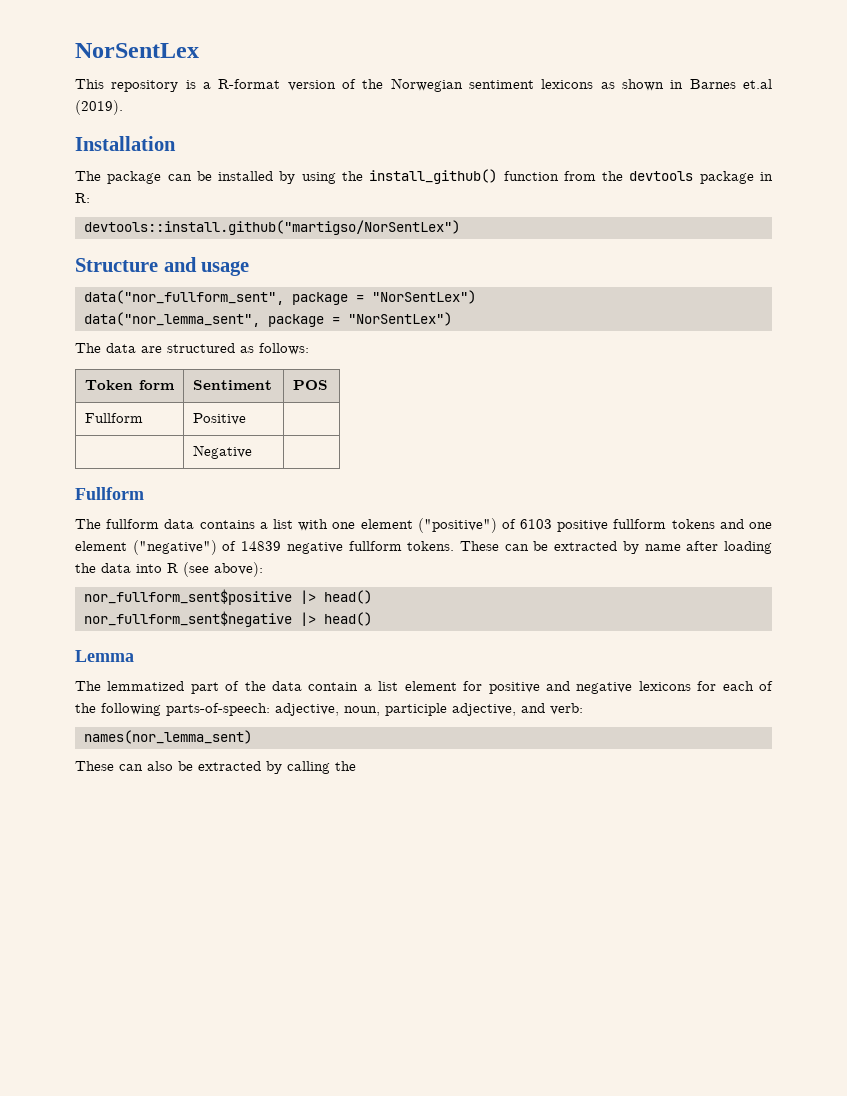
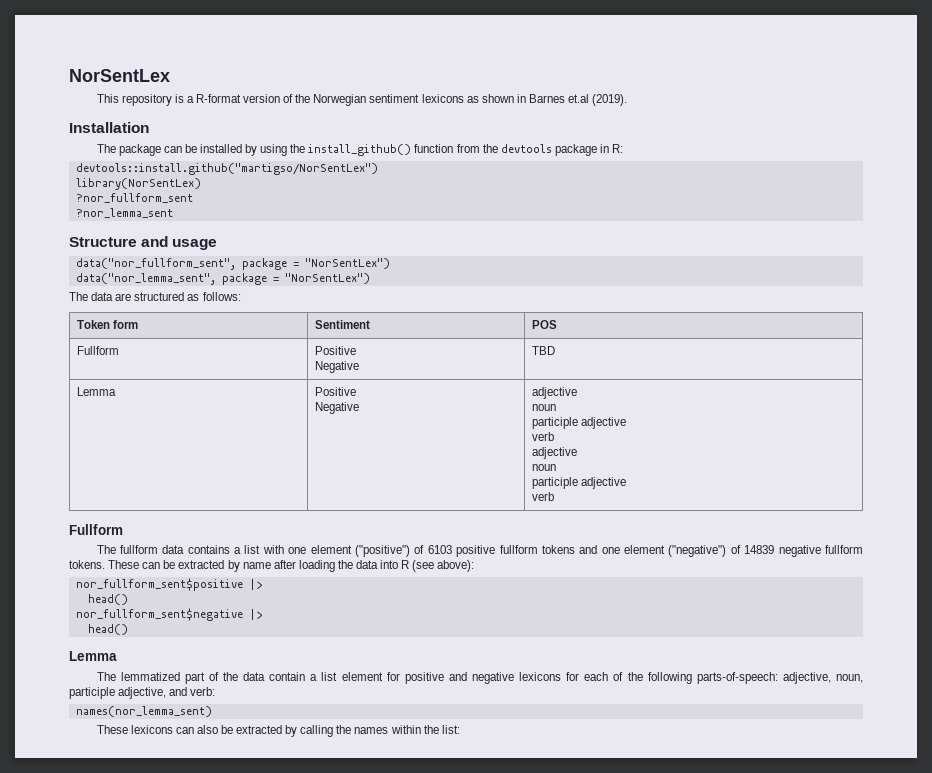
(460, 227) none -> [75,178,201,190] [75,193,193,203] [75,208,173,218] // library(NorSentLex) // ?nor_fullform_sent // ?nor_lemma_sent
[192,445,252,459] | // | Negative | -> [315,361,360,373] [532,346,556,355] [77,387,117,396] [315,387,357,396] [315,402,360,414] [532,387,578,399] [532,404,557,411] [532,417,627,429] [532,432,555,441] [532,447,578,459] [532,464,557,471] [532,477,627,489] [532,492,555,501] // Negative | TBD // Lemma | Positive // Negative | adjective // noun // participle adjective // verb // adjective // noun // participle adjective // verb
(316, 597) none -> (262, 584) //
(316, 619) none -> (262, 614) //
(114, 766) none -> [130,725,173,734] lexicons
(356, 766) none -> [354,725,460,734] names within the list:

